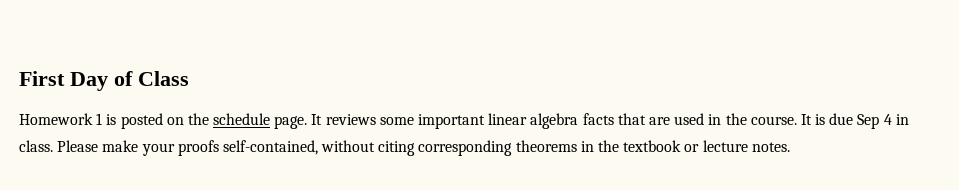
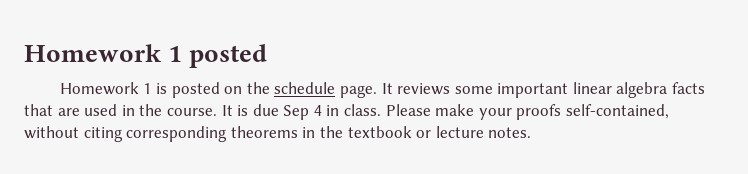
[19,71,189,91] First Day of Class -> [24,44,268,68] Homework 1 posted

